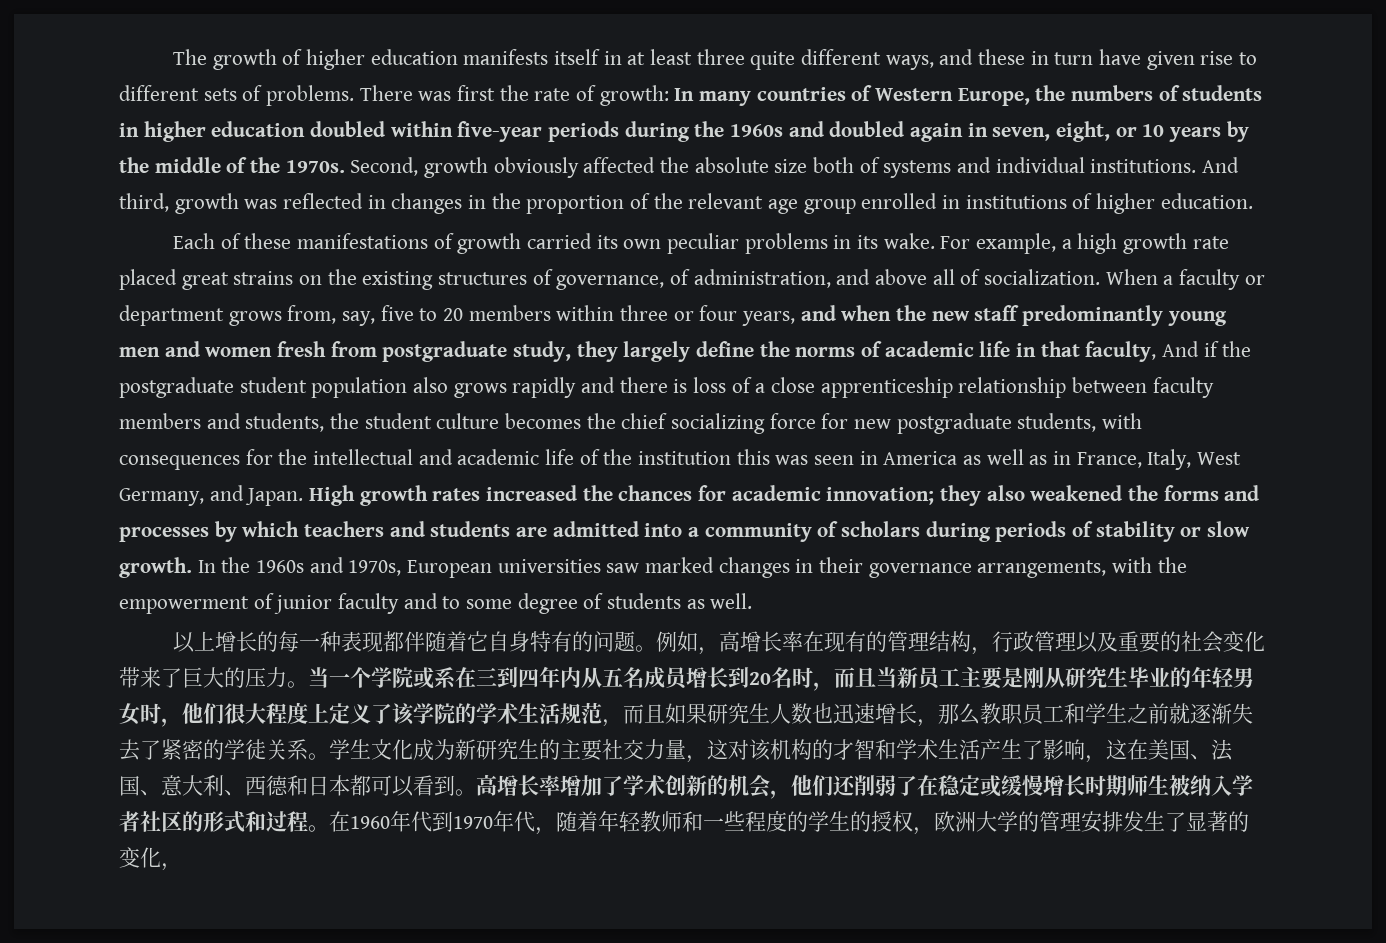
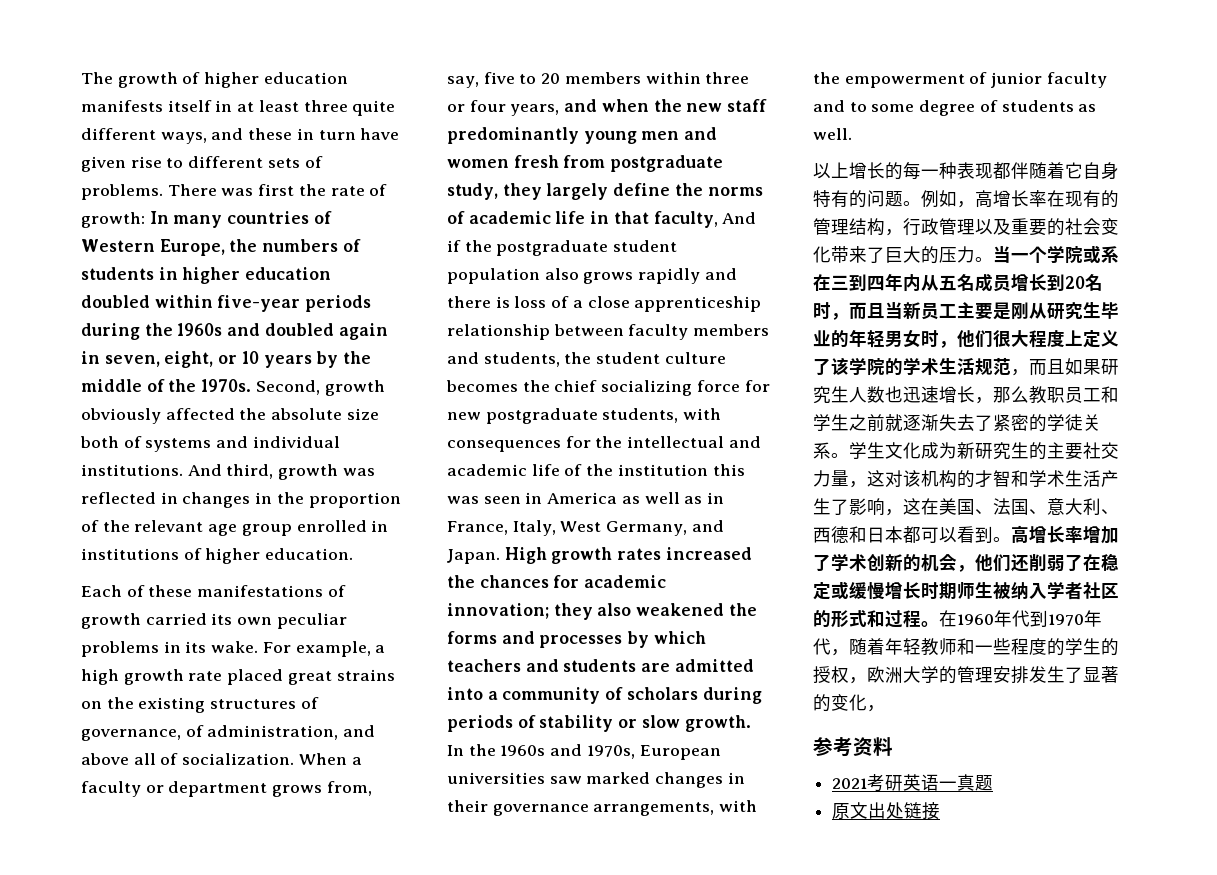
(182, 867) none -> [813,737,893,757] [832,774,994,792] [832,802,941,820] // 参考资料 // 2021考研英语一真题 // 原文出处链接

